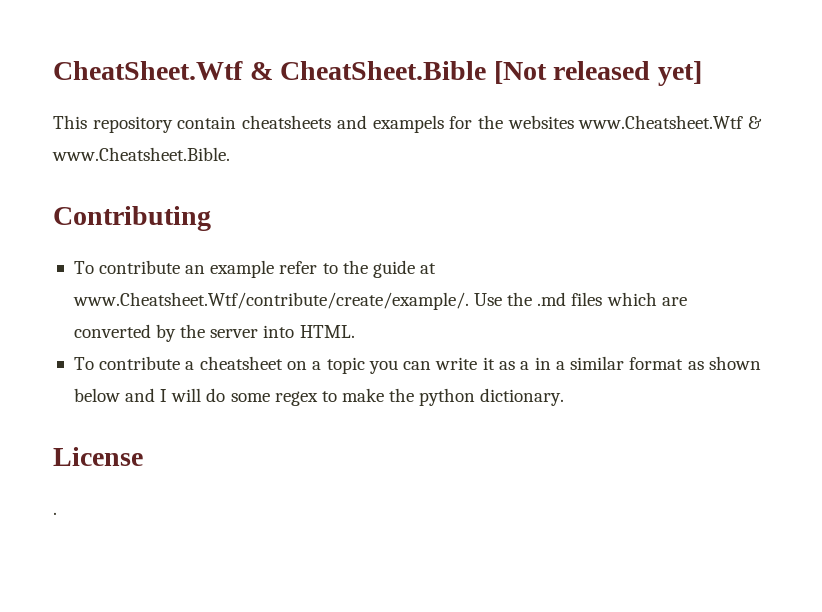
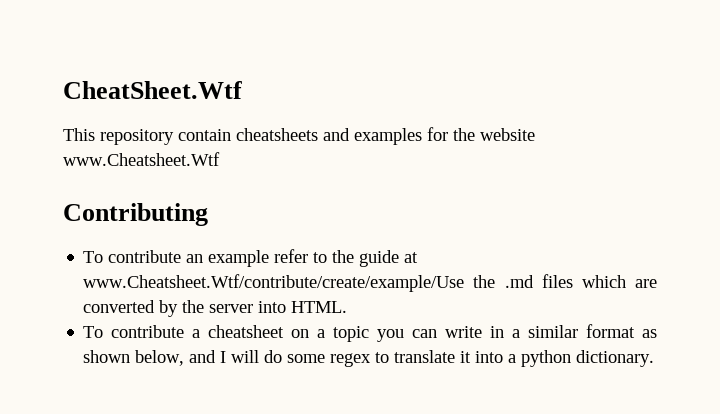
[249,61,702,86] & CheatSheet.Bible [Not released yet] -> (242, 90) none
[372,115,444,133] exampels -> [354,128,422,145] examples
[507,115,574,129] websites -> [480,128,535,141] website
[748,116,762,129] [52,147,230,161] & www.Cheatsheet.Bible. -> (220, 159) none
[72,292,503,310] www.Cheatsheet.Wtf/contribute/create/example/. Use -> [83,274,465,292] www.Cheatsheet.Wtf/contribute/create/example/Use
[482,357,530,370] it as a -> (483, 332) none
[73,388,120,402] below -> [135,350,185,366] below,
[341,388,415,402] make the -> [394,350,517,363] translate it into a
[53,447,143,466] [53,512,57,515] // License // . -> (655, 358) none

